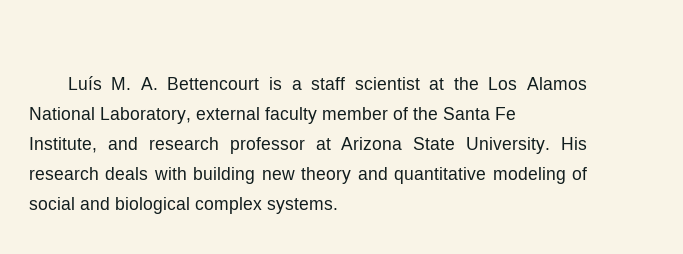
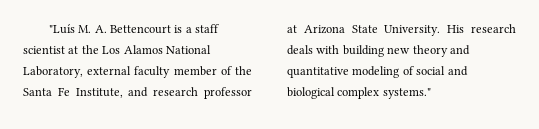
[67,76,102,90] Luís -> [48,24,75,34] "Luís
[267,198,338,214] systems. -> [382,88,431,99] systems."

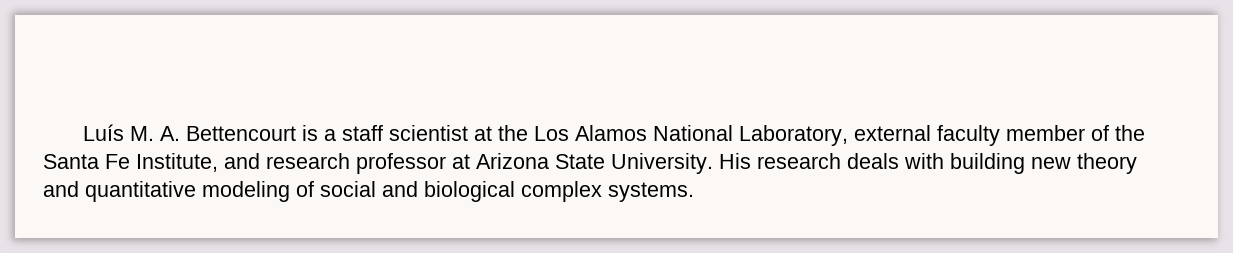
[48,24,75,34] "Luís -> [83,124,125,141] Luís
[382,88,431,99] systems." -> [608,182,694,202] systems.

